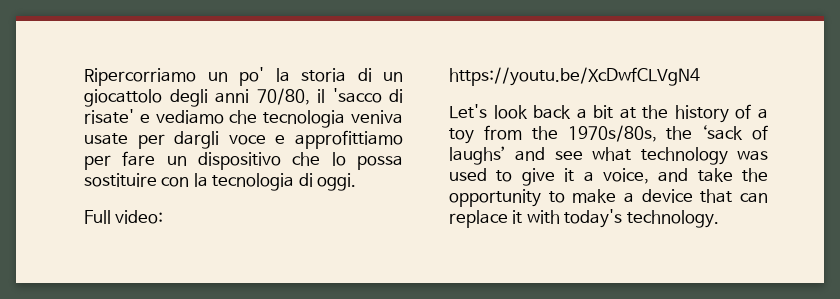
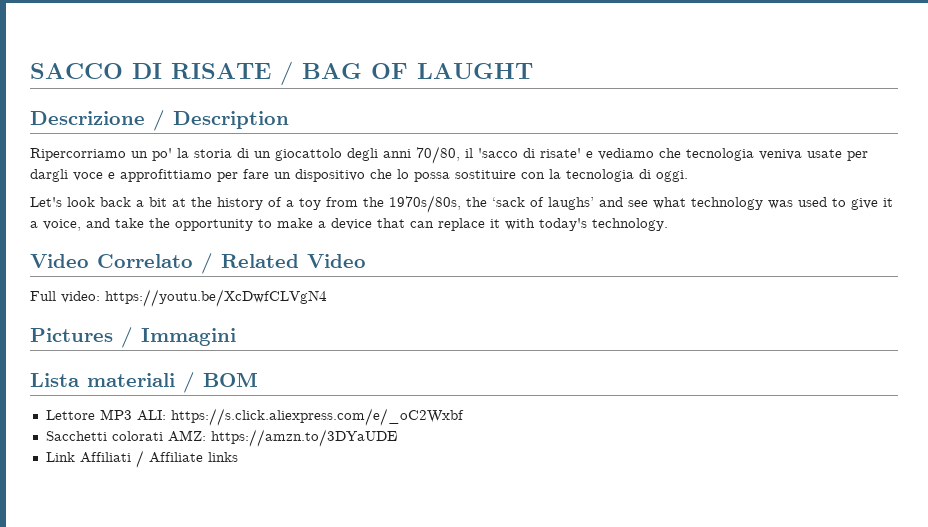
(84, 77) none -> [30,61,533,86] [30,110,289,131] SACCO DI RISATE / BAG OF LAUGHT // Descrizione / Description //
[84,210,164,224] [449,67,700,86] // Full video: https://youtu.be/XcDwfCLVgN4 -> (688, 176) none
(719, 219) none -> [30,253,366,274] [30,289,327,307] [30,327,236,348] [30,372,258,393] [45,408,464,426] [45,429,397,447] [45,450,238,468] // Video Correlato / Related Video // Full video: https://youtu.be/XcDwfCLVgN4 // Pictures / Immagini // Lista materiali / BOM // Lettore MP3 ALI: https://s.click.aliexpress.com/e/_oC2Wxbf // Sacchetti colorati AMZ: https://amzn.to/3DYaUDE // Link Affiliati / Affiliate links

